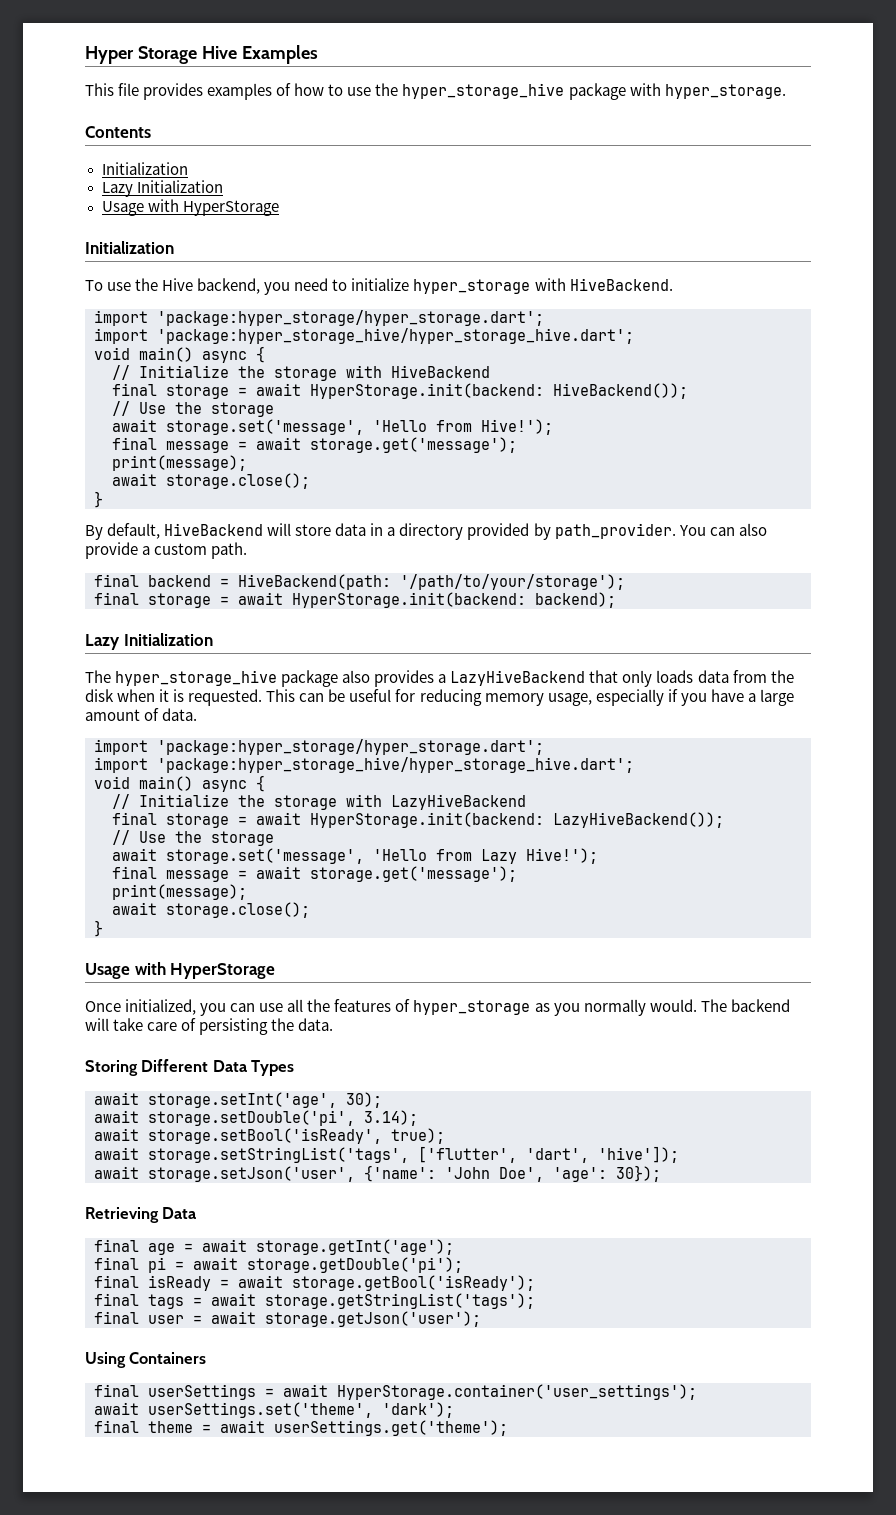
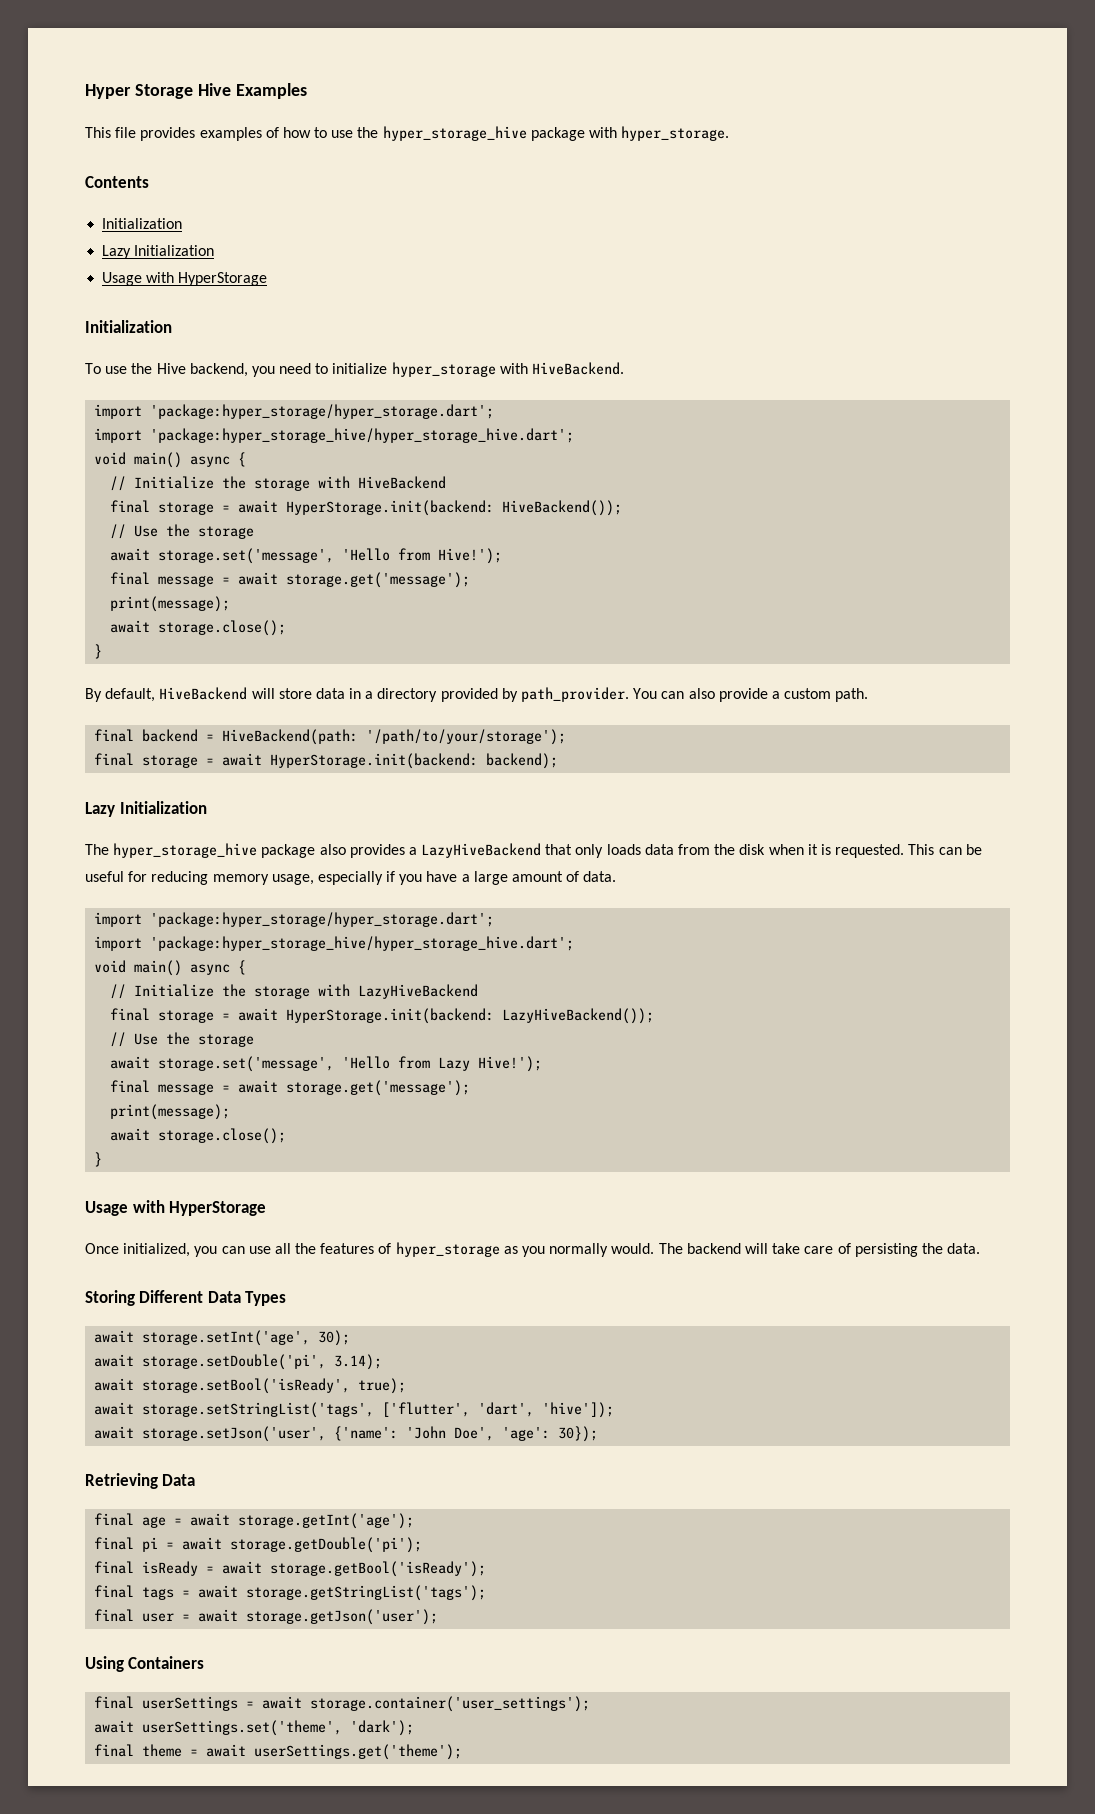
[337,1384,697,1400] HyperStorage.container('user_settings'); -> [310,1696,591,1712] storage.container('user_settings');

